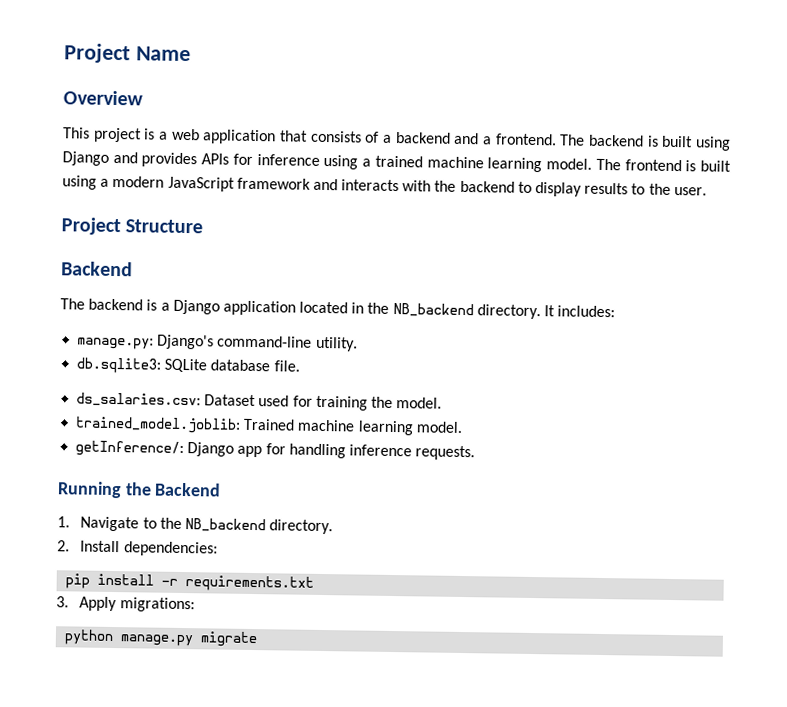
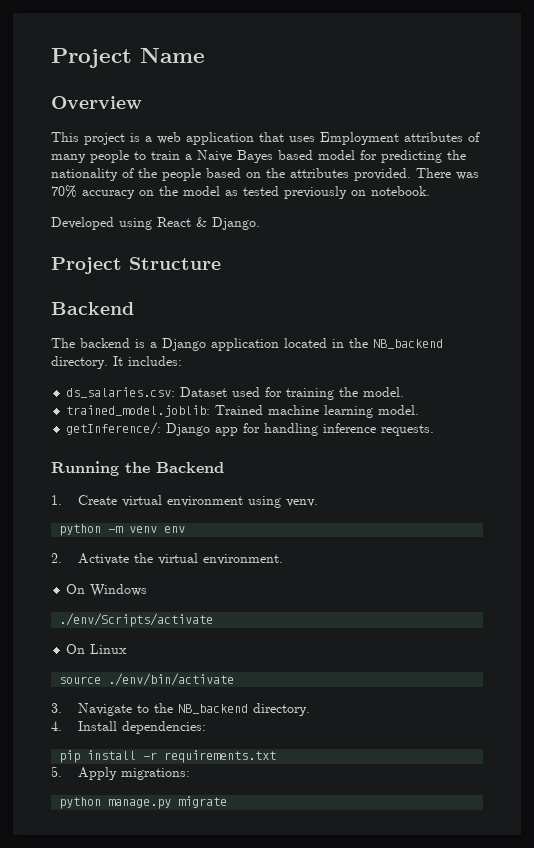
[310,130,731,151] [62,151,732,173] [62,175,707,197] consists of a backend and a frontend. The backend is built using Django and provides APIs for inference using a trained machine learning model. The frontend is built using a modern JavaScript framework and interacts with the backend to display results to the user. -> [289,132,480,145] [51,150,466,163] [51,168,479,181] [51,185,430,199] [51,217,260,230] uses Employment attributes of many people to train a Naive Bayes based model for predicting the nationality of the people based on the attributes provided. There was 70% accuracy on the model as tested previously on notebook. // Developed using React & Django.
[77,334,358,352] [76,357,300,374] // manage.py: Django's command-line utility. // db.sqlite3: SQLite database file. -> (182, 361) none
(70, 522) none -> [78,495,319,508] [59,524,186,536] [51,553,284,565] [66,584,148,597] [59,613,214,627] [66,644,128,654] [59,673,235,686] [51,703,62,713] Create virtual environment using venv. // python -m venv env // 2. Activate the virtual environment. // On Windows // ./env/Scripts/activate // On Linux // source ./env/bin/activate // 3.
[57,540,70,552] 2. -> [51,721,62,731] 4.
[56,596,69,608] 3. -> [51,766,62,777] 5.

